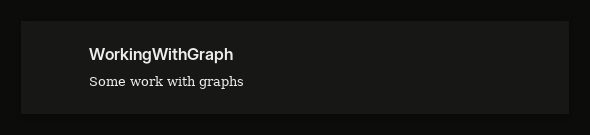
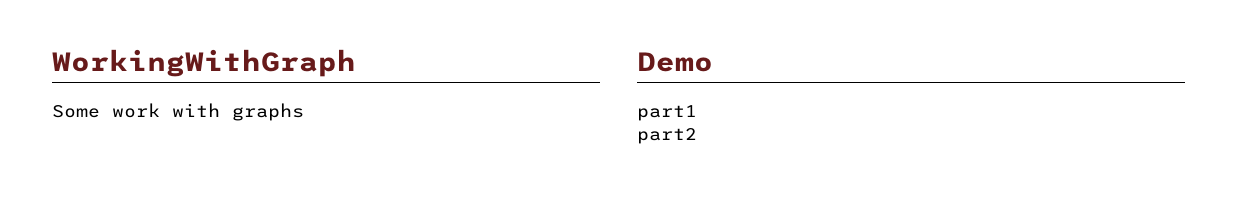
(244, 82) none -> [637,52,713,72] [637,105,697,121] [637,128,697,144] // Demo // part1 // part2

